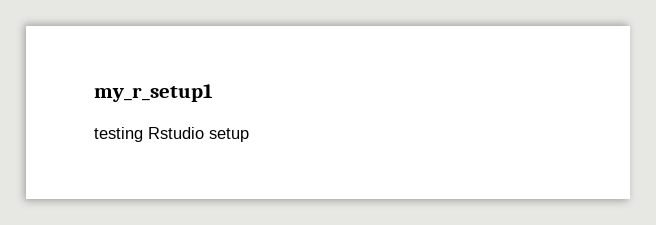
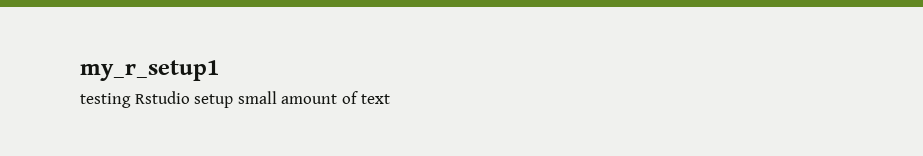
(249, 135) none -> [237,91,390,104] small amount of text

